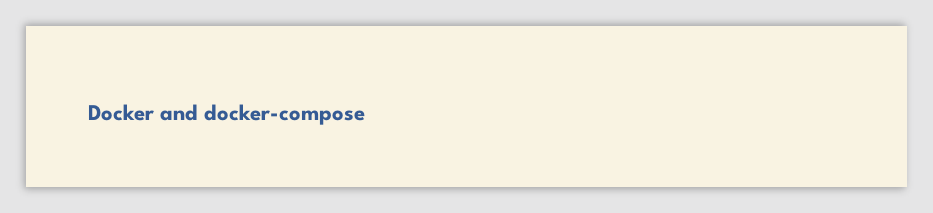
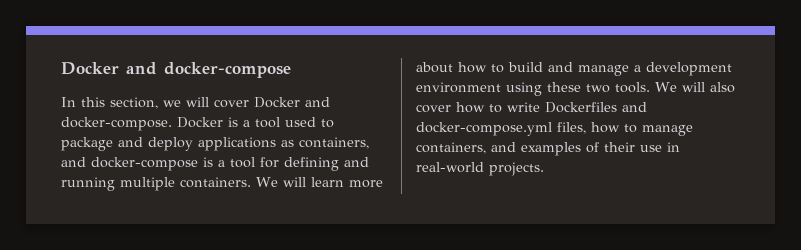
(366, 114) none -> [61,97,330,109] [61,117,334,131] [61,137,369,151] [61,157,369,171] [61,177,383,191] [416,62,732,76] [416,82,735,96] [416,102,647,113] [416,122,693,136] [416,142,680,156] [416,162,544,176] // In this section, we will cover Docker and docker-compose. Docker is a tool used to package and deploy applications as containers, and docker-compose is a tool for defining and running multiple containers. We will learn more about how to build and manage a development environment using these two tools. We will also cover how to write Dockerfiles and docker-compose.yml files, how to manage containers, and examples of their use in real-world projects.

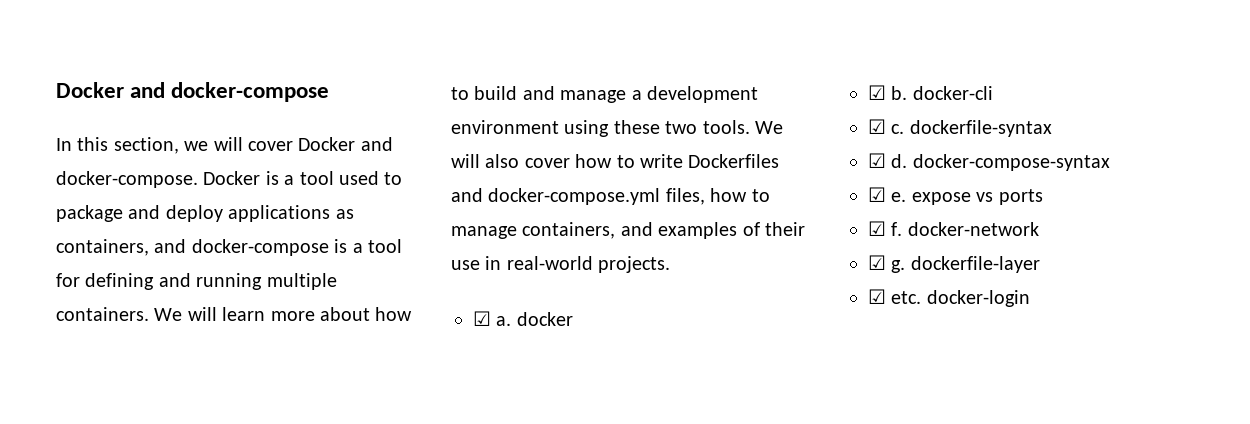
(544, 169) none -> [473,311,573,326] [868,85,993,100] [868,119,1052,137] [868,153,1110,171] [868,187,1043,205] [868,221,1039,236] [868,255,1040,273] [868,289,1030,307] // ☑ a. docker // ☑ b. docker-cli // ☑ c. dockerfile-syntax // ☑ d. docker-compose-syntax // ☑ e. expose vs ports // ☑ f. docker-network // ☑ g. dockerfile-layer // ☑ etc. docker-login

